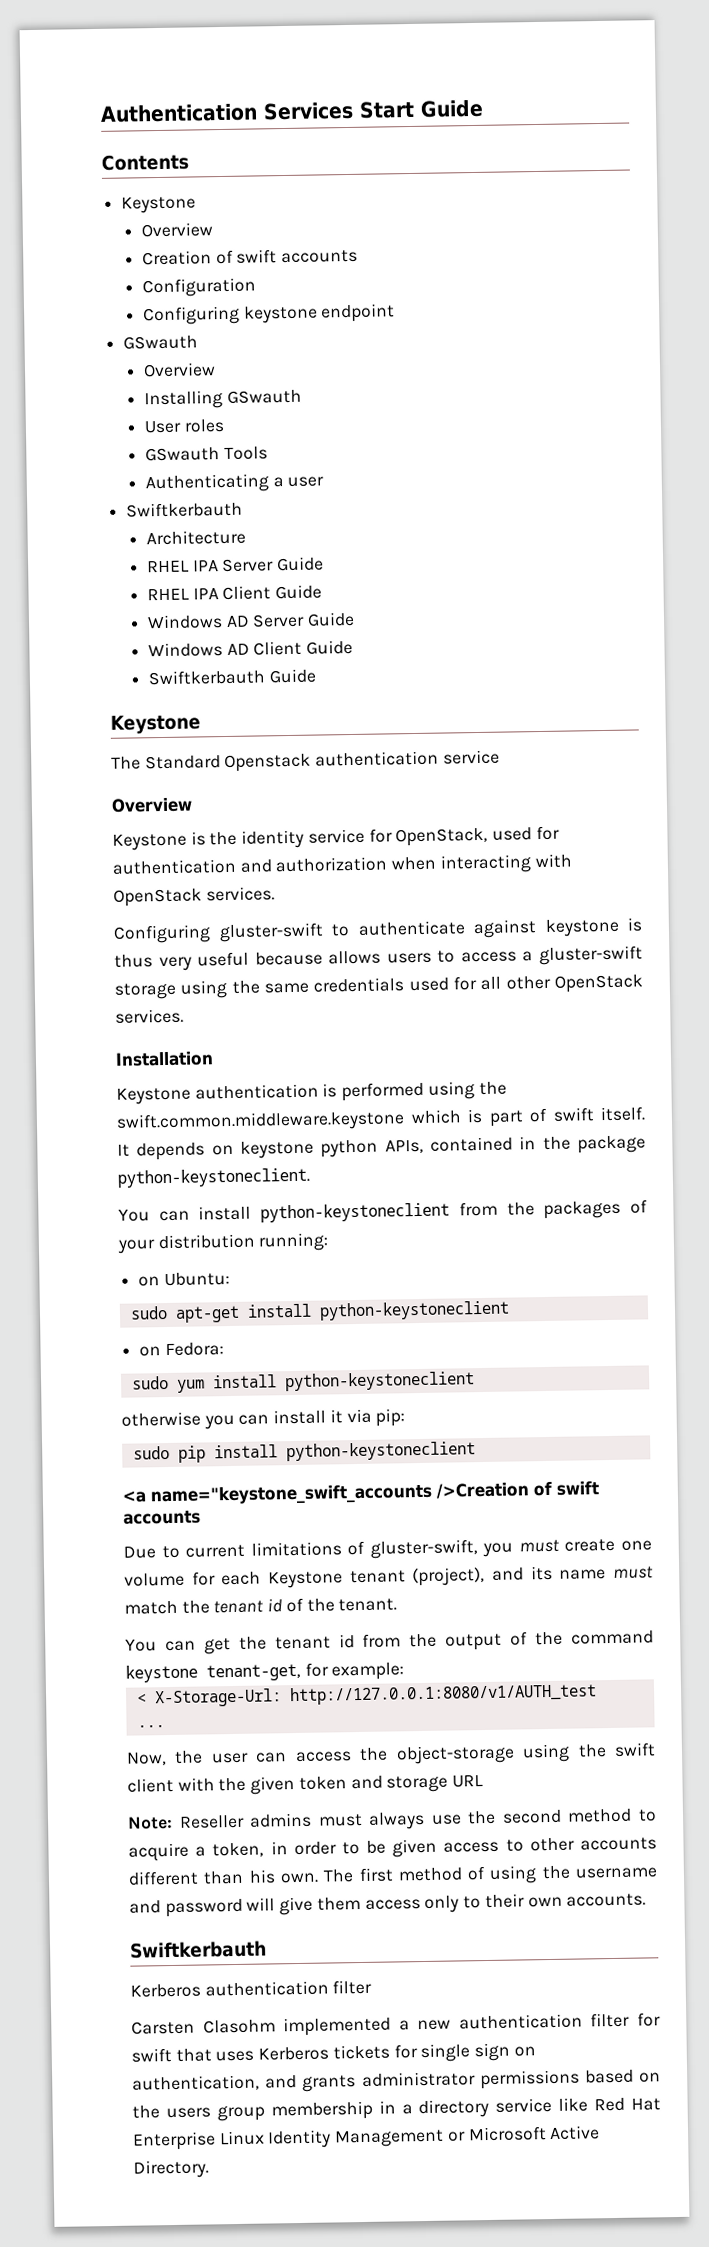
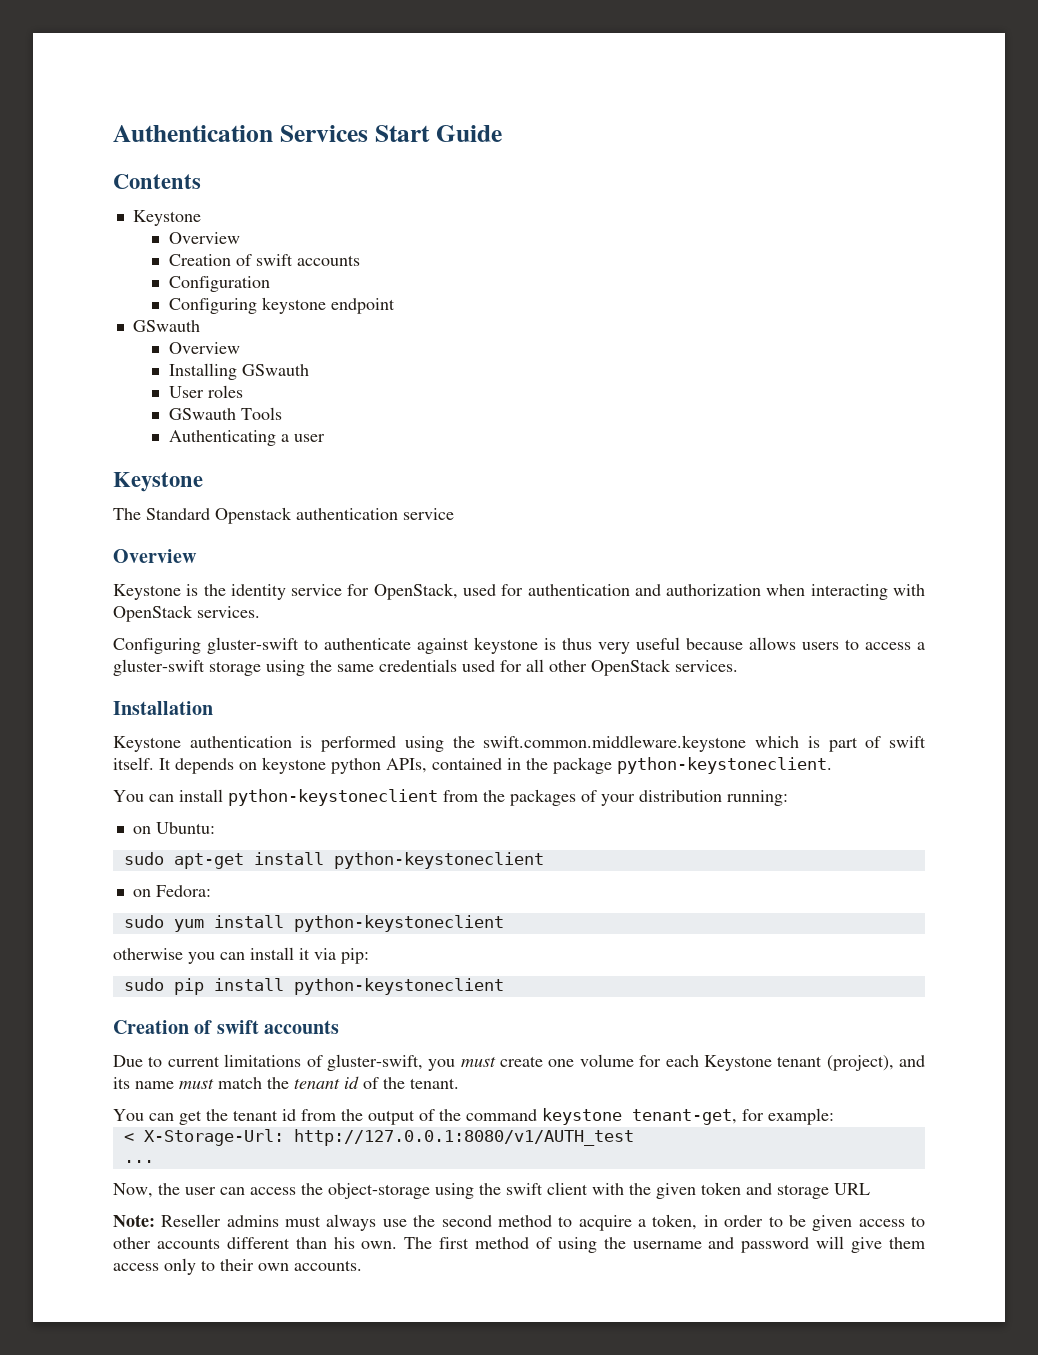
[126,501,244,518] [146,529,247,546] [147,556,325,573] [147,584,323,601] [147,611,356,630] [148,639,354,658] [148,668,316,686] // Swiftkerbauth // Architecture // RHEL IPA Server Guide // RHEL IPA Client Guide // Windows AD Server Guide // Windows AD Client Guide // Swiftkerbauth Guide -> (325, 438) none
[122,1482,529,1507] <a name="keystone_swift_accounts />Creation -> [113,1020,189,1034] Creation
[129,1940,267,1959] [130,1979,373,1998] [131,2012,661,2037] [131,2042,536,2063] [132,2069,661,2092] [132,2097,661,2122] [132,2125,601,2151] [133,2159,209,2179] // Swiftkerbauth // Kerberos authentication filter // Carsten Clasohm implemented a new authentication filter for swift that uses Kerberos tickets for single sign on authentication, and grants administrator permissions based on the users group membership in a directory service like Red Hat Enterprise Linux Identity Management or Microsoft Active Directory. -> (362, 1265) none

